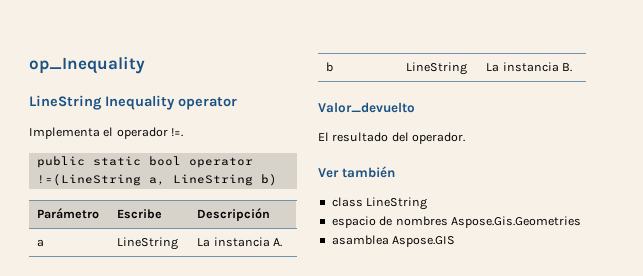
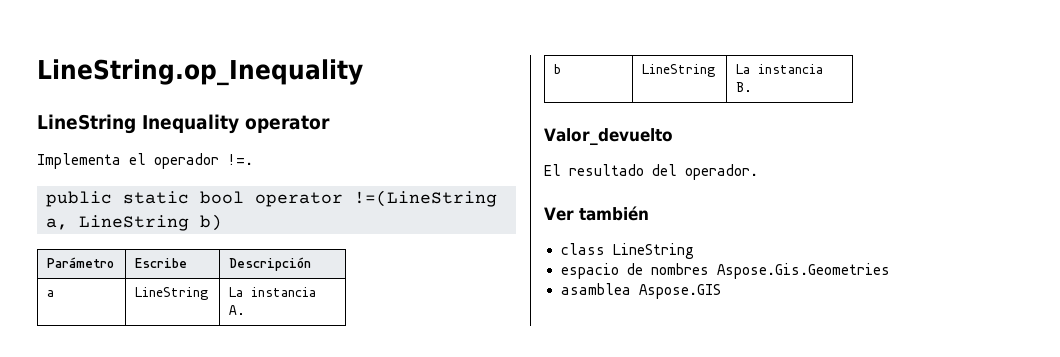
[29,56,145,74] op_Inequality -> [37,59,363,86] LineString.op_Inequality

